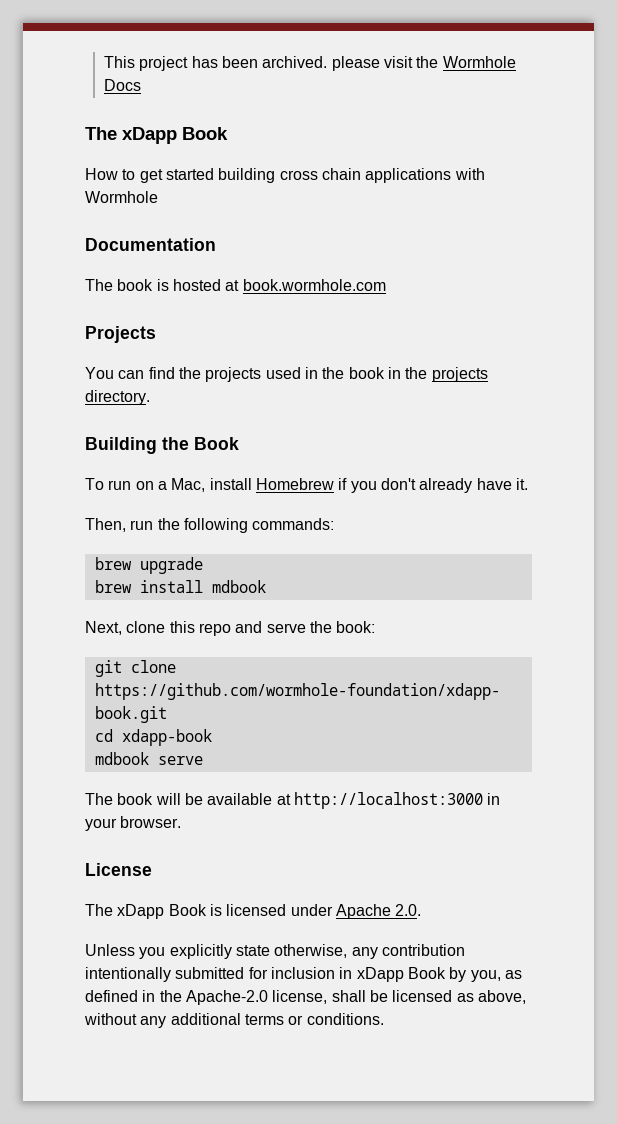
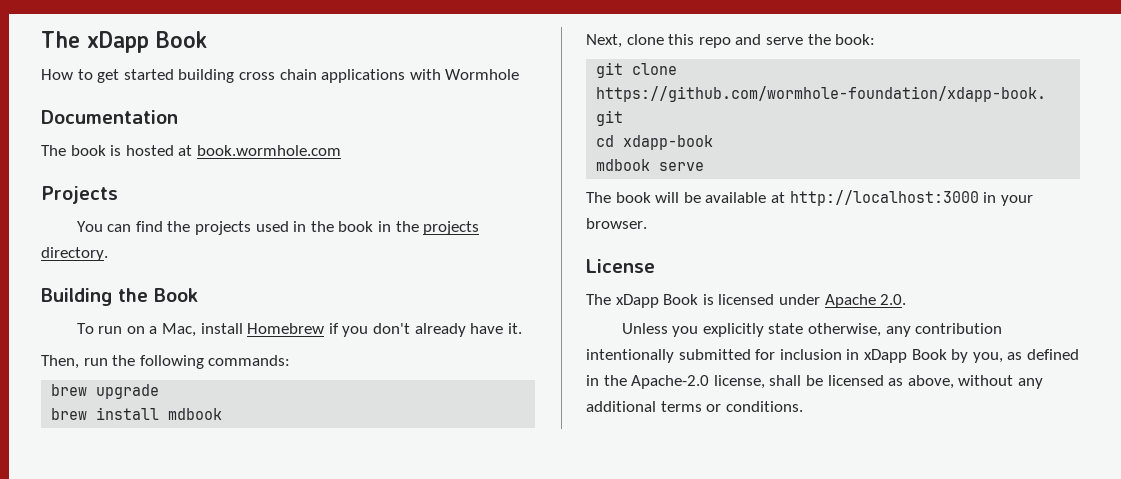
[103,56,516,71] [103,79,141,91] This project has been archived. please visit the Wormhole Docs // -> (41, 39) none

